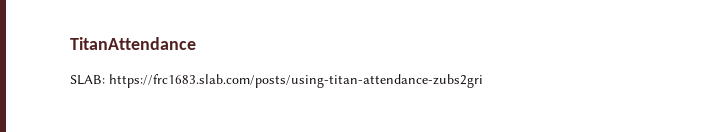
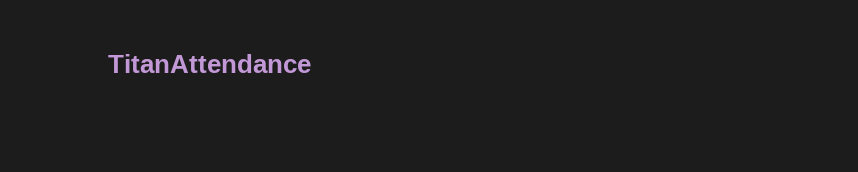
[70,74,483,88] // SLAB: https://frc1683.slab.com/posts/using-titan-attendance-zubs2gri -> (311, 63) none

